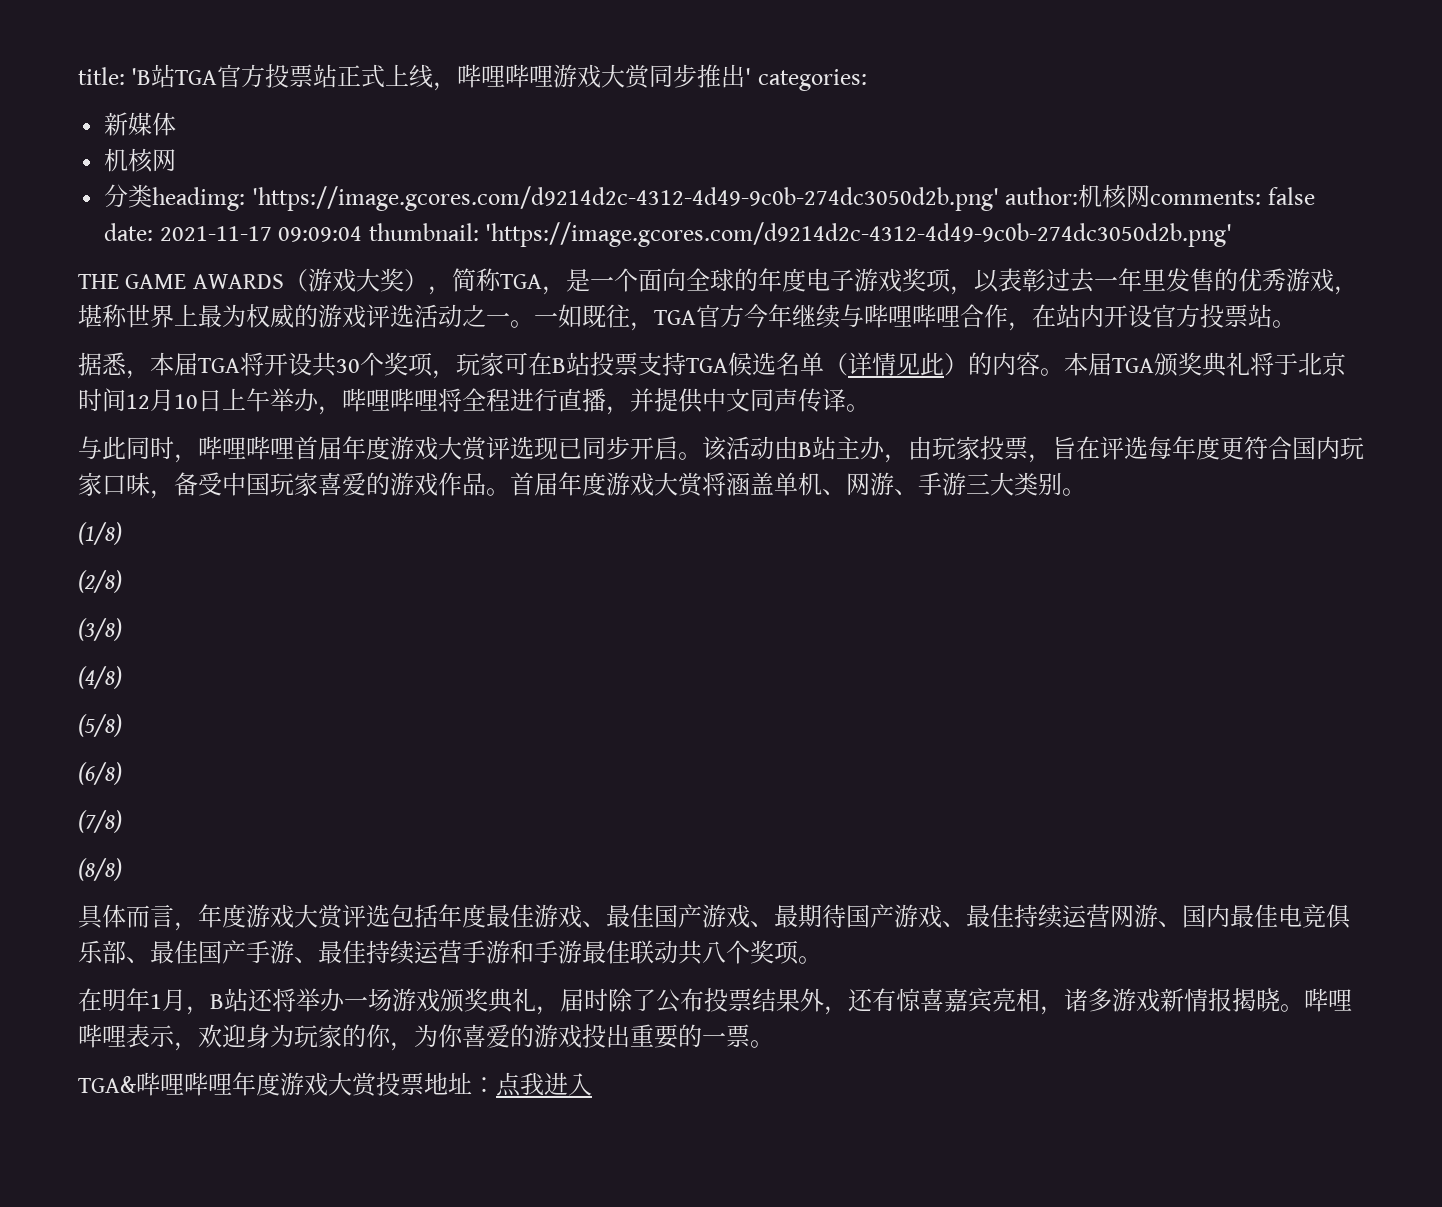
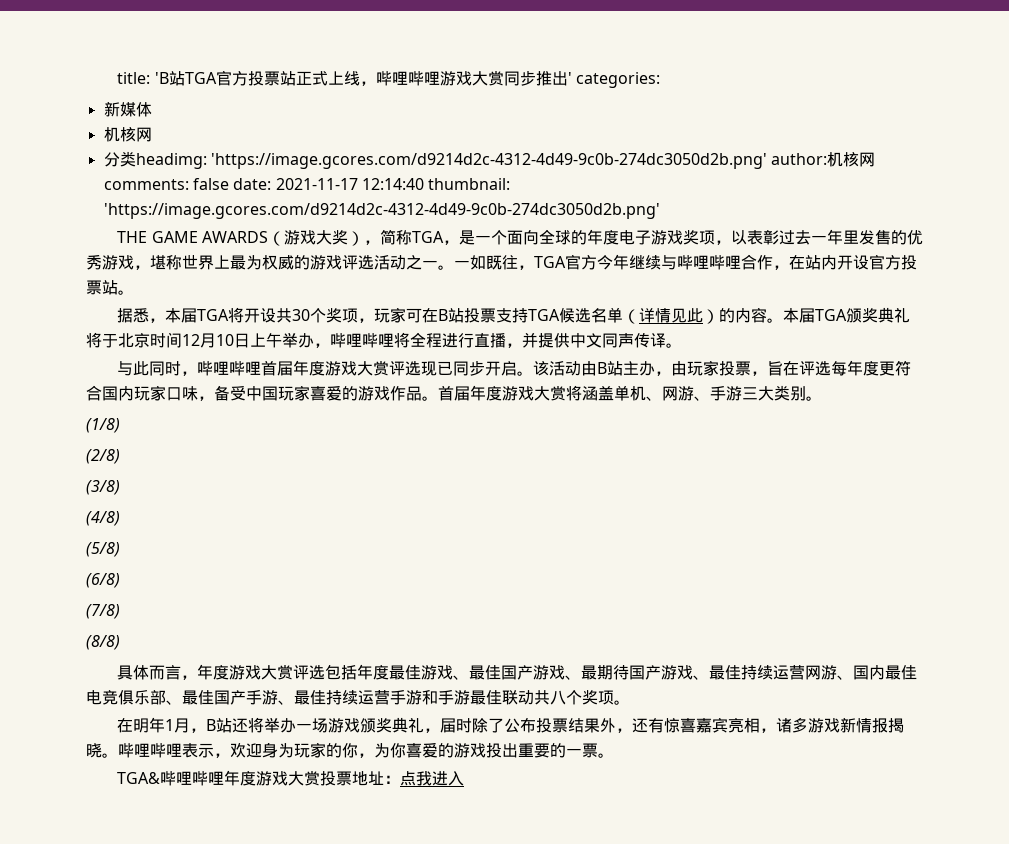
[278,226,363,242] 09:09:04 -> [361,178,424,190] 12:14:40

